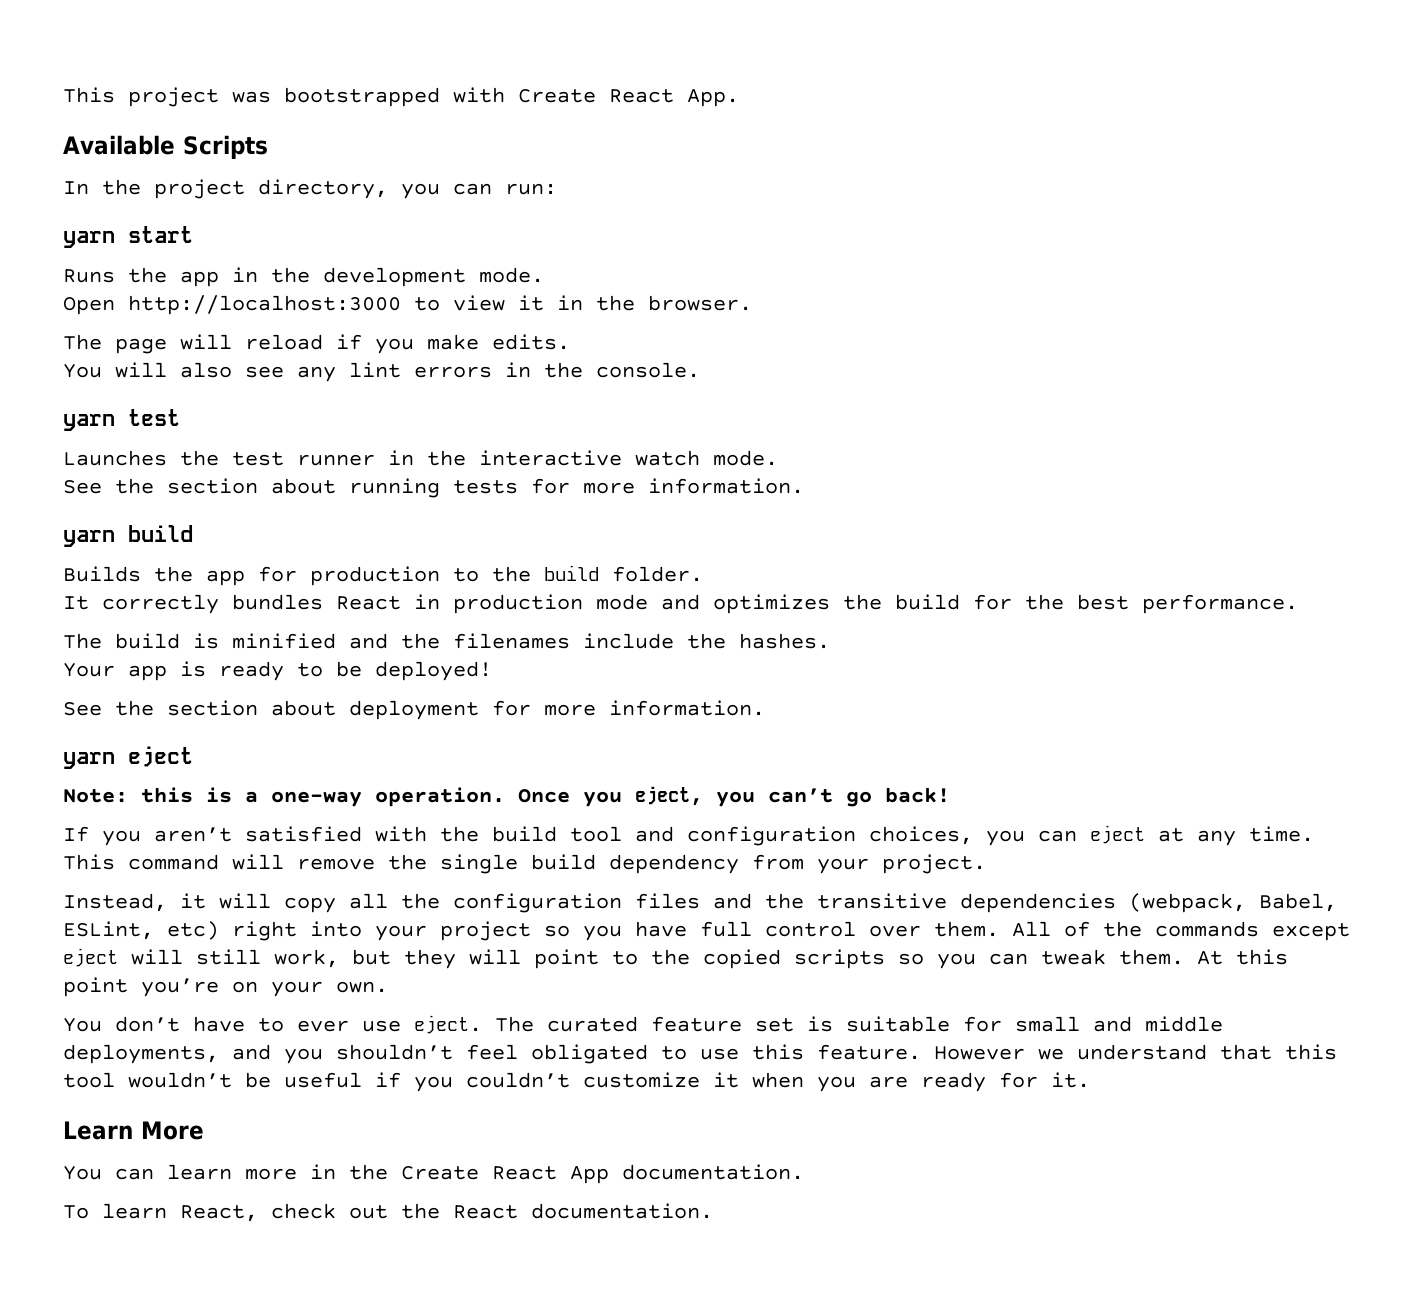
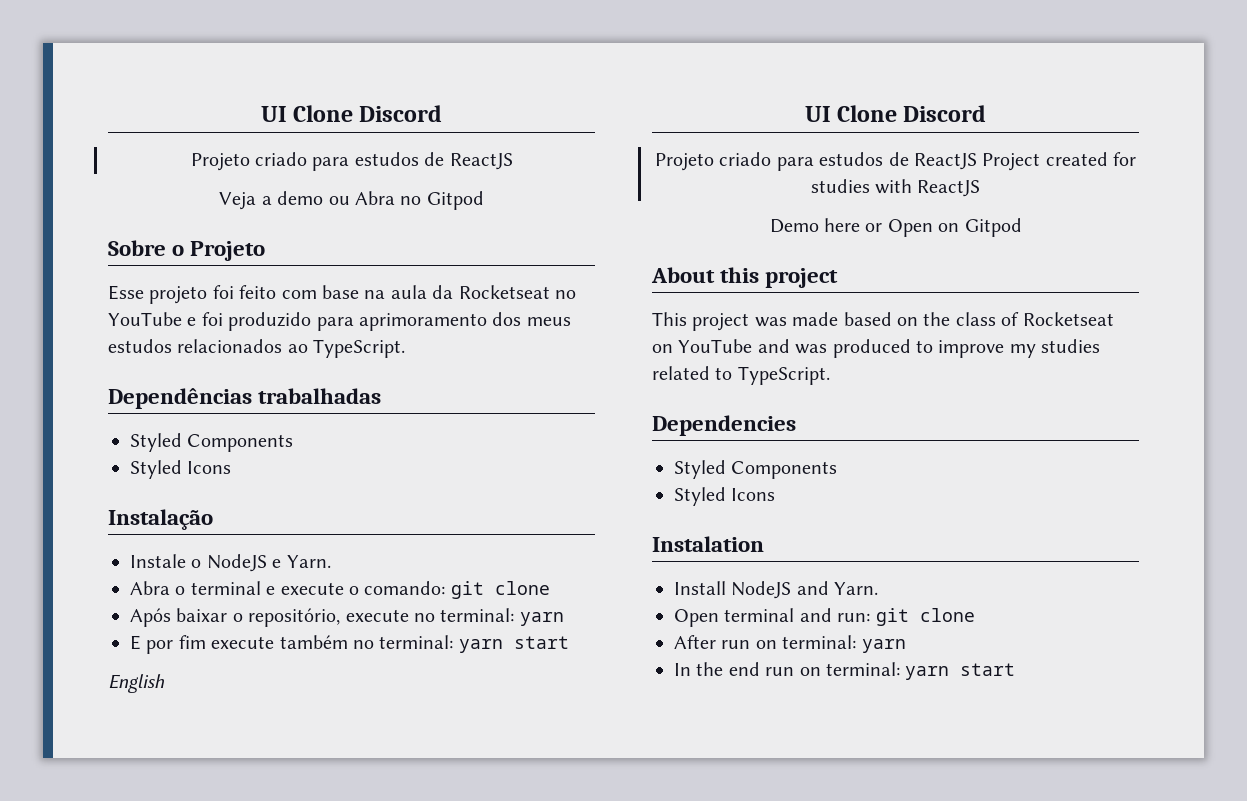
[63,87,739,107] [63,135,268,159] [63,179,557,199] [63,226,193,248] [63,267,544,287] [63,295,752,315] [63,334,570,354] [63,362,700,382] [63,409,180,431] [63,450,778,466] [63,478,804,498] [63,525,193,547] [63,565,703,586] [63,594,1298,614] [63,633,830,649] [63,661,492,681] [63,700,765,720] [63,746,193,769] [63,786,950,807] [63,825,1314,846] [63,854,986,874] [63,893,1337,913] [63,921,1350,941] [63,948,1288,969] [63,977,388,997] [63,1015,1223,1034] [63,1044,1337,1064] [63,1072,1090,1092] [63,1121,204,1140] [63,1164,804,1184] [63,1203,713,1222] This project was bootstrapped with Create React App. // Available Scripts // In the project directory, you can run: // yarn start // Runs the app in the development mode. // Open http://localhost:3000 to view it in the browser. // The page will reload if you make edits. // You will also see any lint errors in the console. // yarn test // Launches the test runner in the interactive watch mode. // See the section about running tests for more information. // yarn build // Builds the app for production to the build folder. // It correctly bundles React in production mode and optimizes the build for the best performance. // The build is minified and the filenames include the hashes. // Your app is ready to be deployed! // See the section about deployment for more information. // yarn eject // Note: this is a one-way operation. Once you eject, you can’t go back! // If you aren’t satisfied with the build tool and configuration choices, you can eject at any time. This command will remove the single build dependency from your project. // Instead, it will copy all the configuration files and the transitive dependencies (webpack, Babel, ESLint, etc) right into your project so you have full control over them. All of the commands except eject will still work, but they will point to the copied scripts so you can tweak them. At this point you’re on your own. // You don’t have to ever use eject. The curated feature set is suitable for small and middle deployments, and you shouldn’t feel obligated to use this feature. However we understand that this tool wouldn’t be useful if you couldn’t customize it when you are ready for it. // Learn More // You can learn more in the Create React App documentation. // To learn React, check out the React documentation. -> [260,105,443,122] [190,152,513,171] [219,191,484,210] [108,240,266,261] [108,285,576,304] [108,312,571,331] [108,339,406,358] [108,388,382,409] [130,433,294,452] [130,460,232,479] [108,509,213,530] [130,554,331,572] [130,581,550,599] [130,608,564,627] [130,635,569,654] [108,674,165,693] [804,105,987,122] [654,152,1137,171] [810,179,981,197] [769,218,1022,237] [651,267,839,288] [652,312,1114,331] [652,339,1101,358] [652,366,830,385] [652,415,796,436] [674,460,838,479] [674,487,776,506] [652,536,764,552] [674,581,879,599] [674,608,975,627] [674,635,906,653] [674,662,1016,680] UI Clone Discord // Projeto criado para estudos de ReactJS // Veja a demo ou Abra no Gitpod // Sobre o Projeto // Esse projeto foi feito com base na aula da Rocketseat no YouTube e foi produzido para aprimoramento dos meus estudos relacionados ao TypeScript. // Dependências trabalhadas // Styled Components // Styled Icons // Instalação // Instale o NodeJS e Yarn. // Abra o terminal e execute o comando: git clone // Após baixar o repositório, execute no terminal: yarn // E por fim execute também no terminal: yarn start // English // UI Clone Discord // Projeto criado para estudos de ReactJS Project created for studies with ReactJS // Demo here or Open on Gitpod // About this project // This project was made based on the class of Rocketseat on YouTube and was produced to improve my studies related to TypeScript. // Dependencies // Styled Components // Styled Icons // Instalation // Install NodeJS and Yarn. // Open terminal and run: git clone // After run on terminal: yarn // In the end run on terminal: yarn start

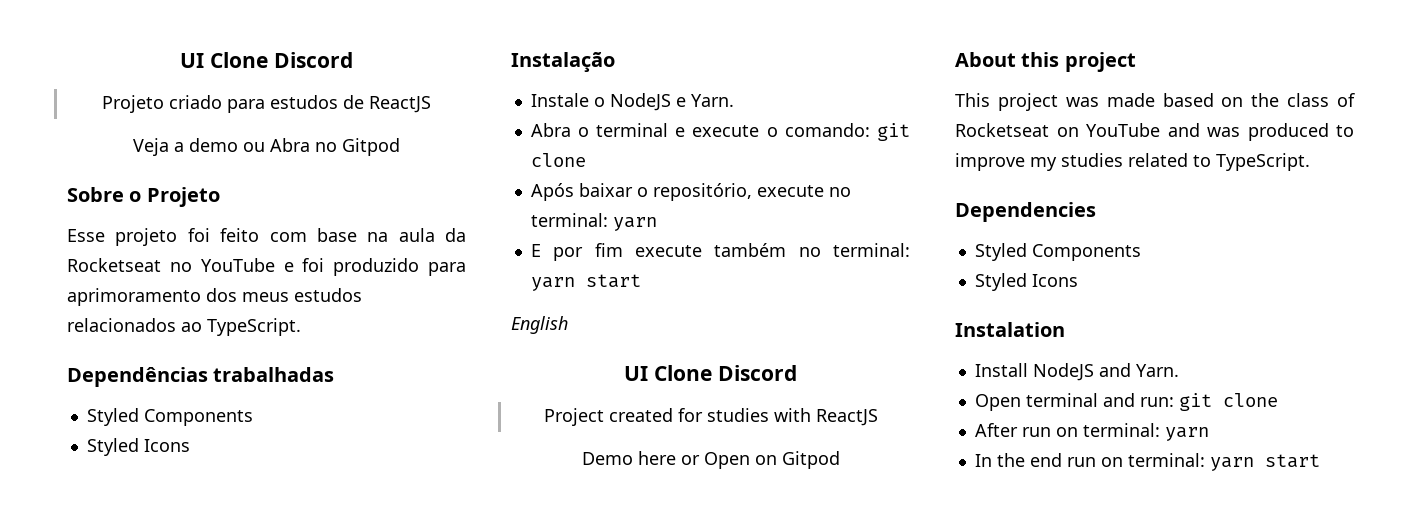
[654,152,977,171] Projeto criado para estudos de ReactJS -> (797, 373) none

